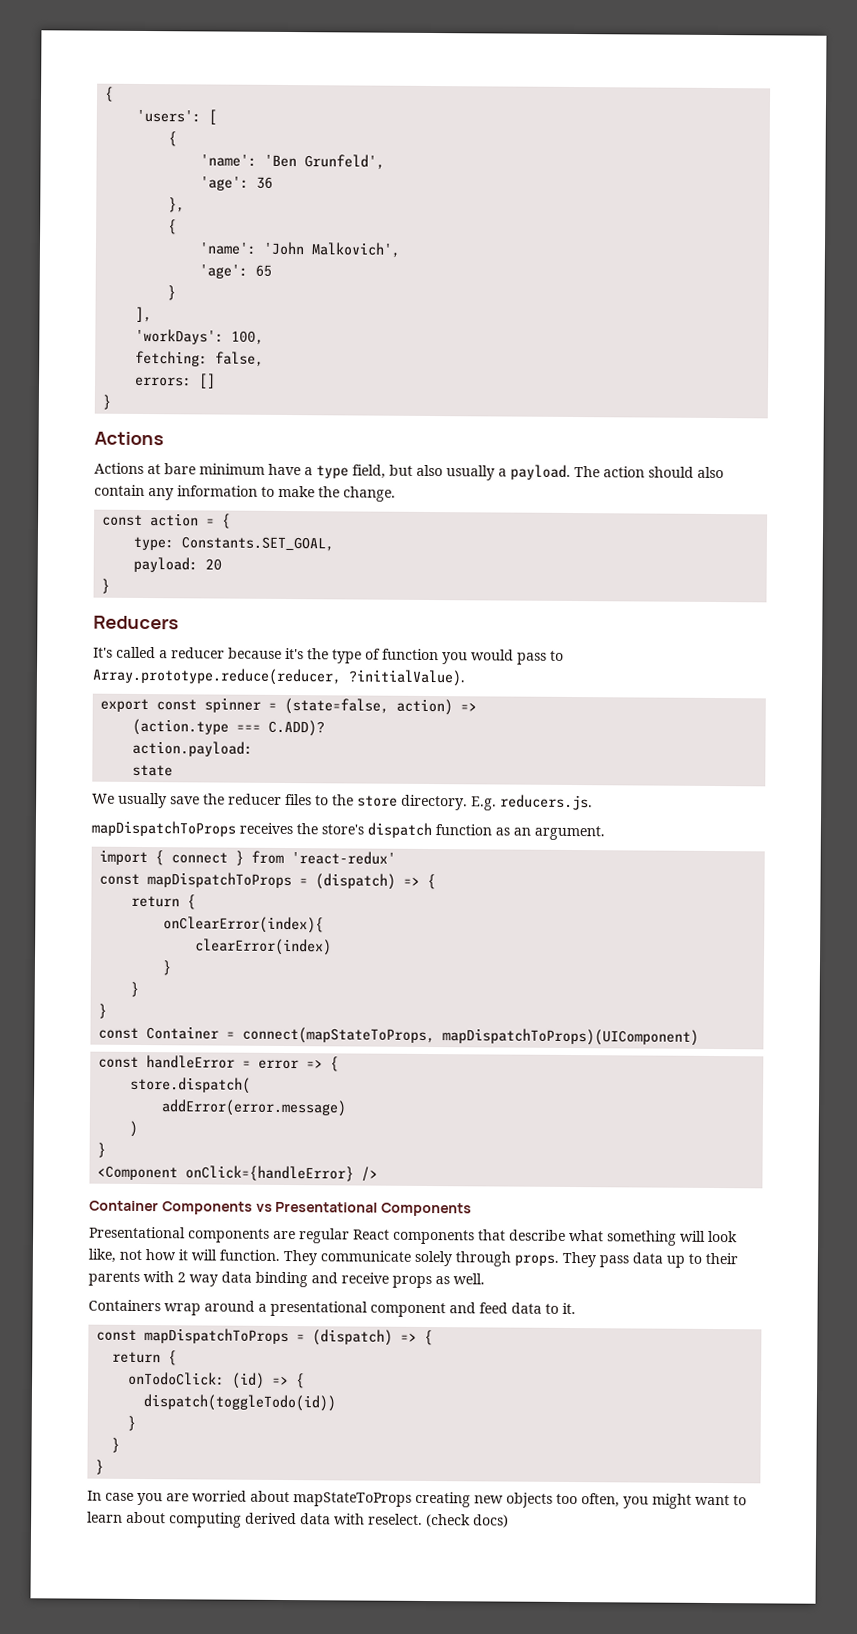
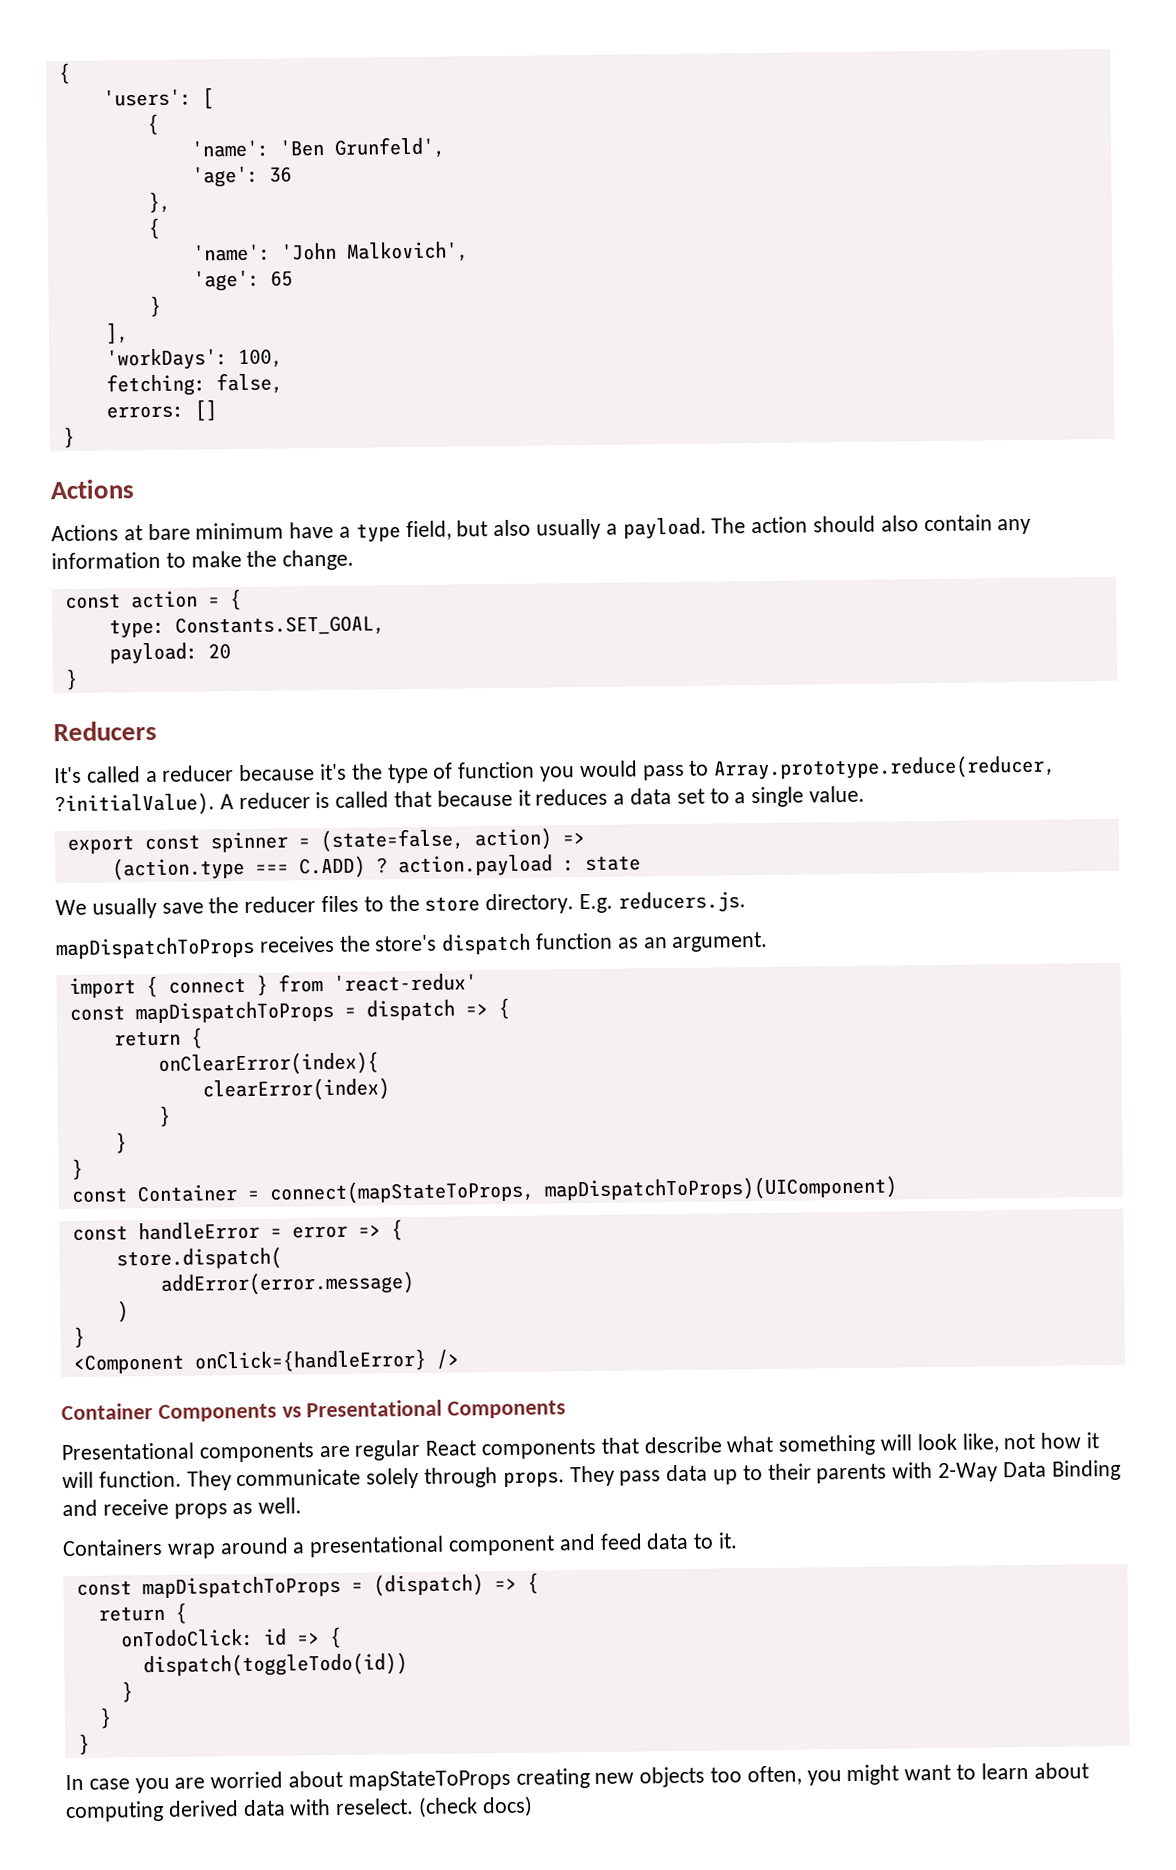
(466, 678) none -> [219,785,866,810] A reducer is called that because it reduces a data set to a single value.
[268,719,326,737] [132,740,254,757] C.ADD)? // action.payload: // -> [298,854,575,879] C.ADD) ? action.payload :
[315,873,397,890] (dispatch) -> [365,999,455,1021] dispatch
[177,1271,308,1288] 2 way data binding -> [938,1459,1121,1483] 2-Way Data Binding
[232,1372,266,1389] (id) -> [262,1628,287,1646] id

